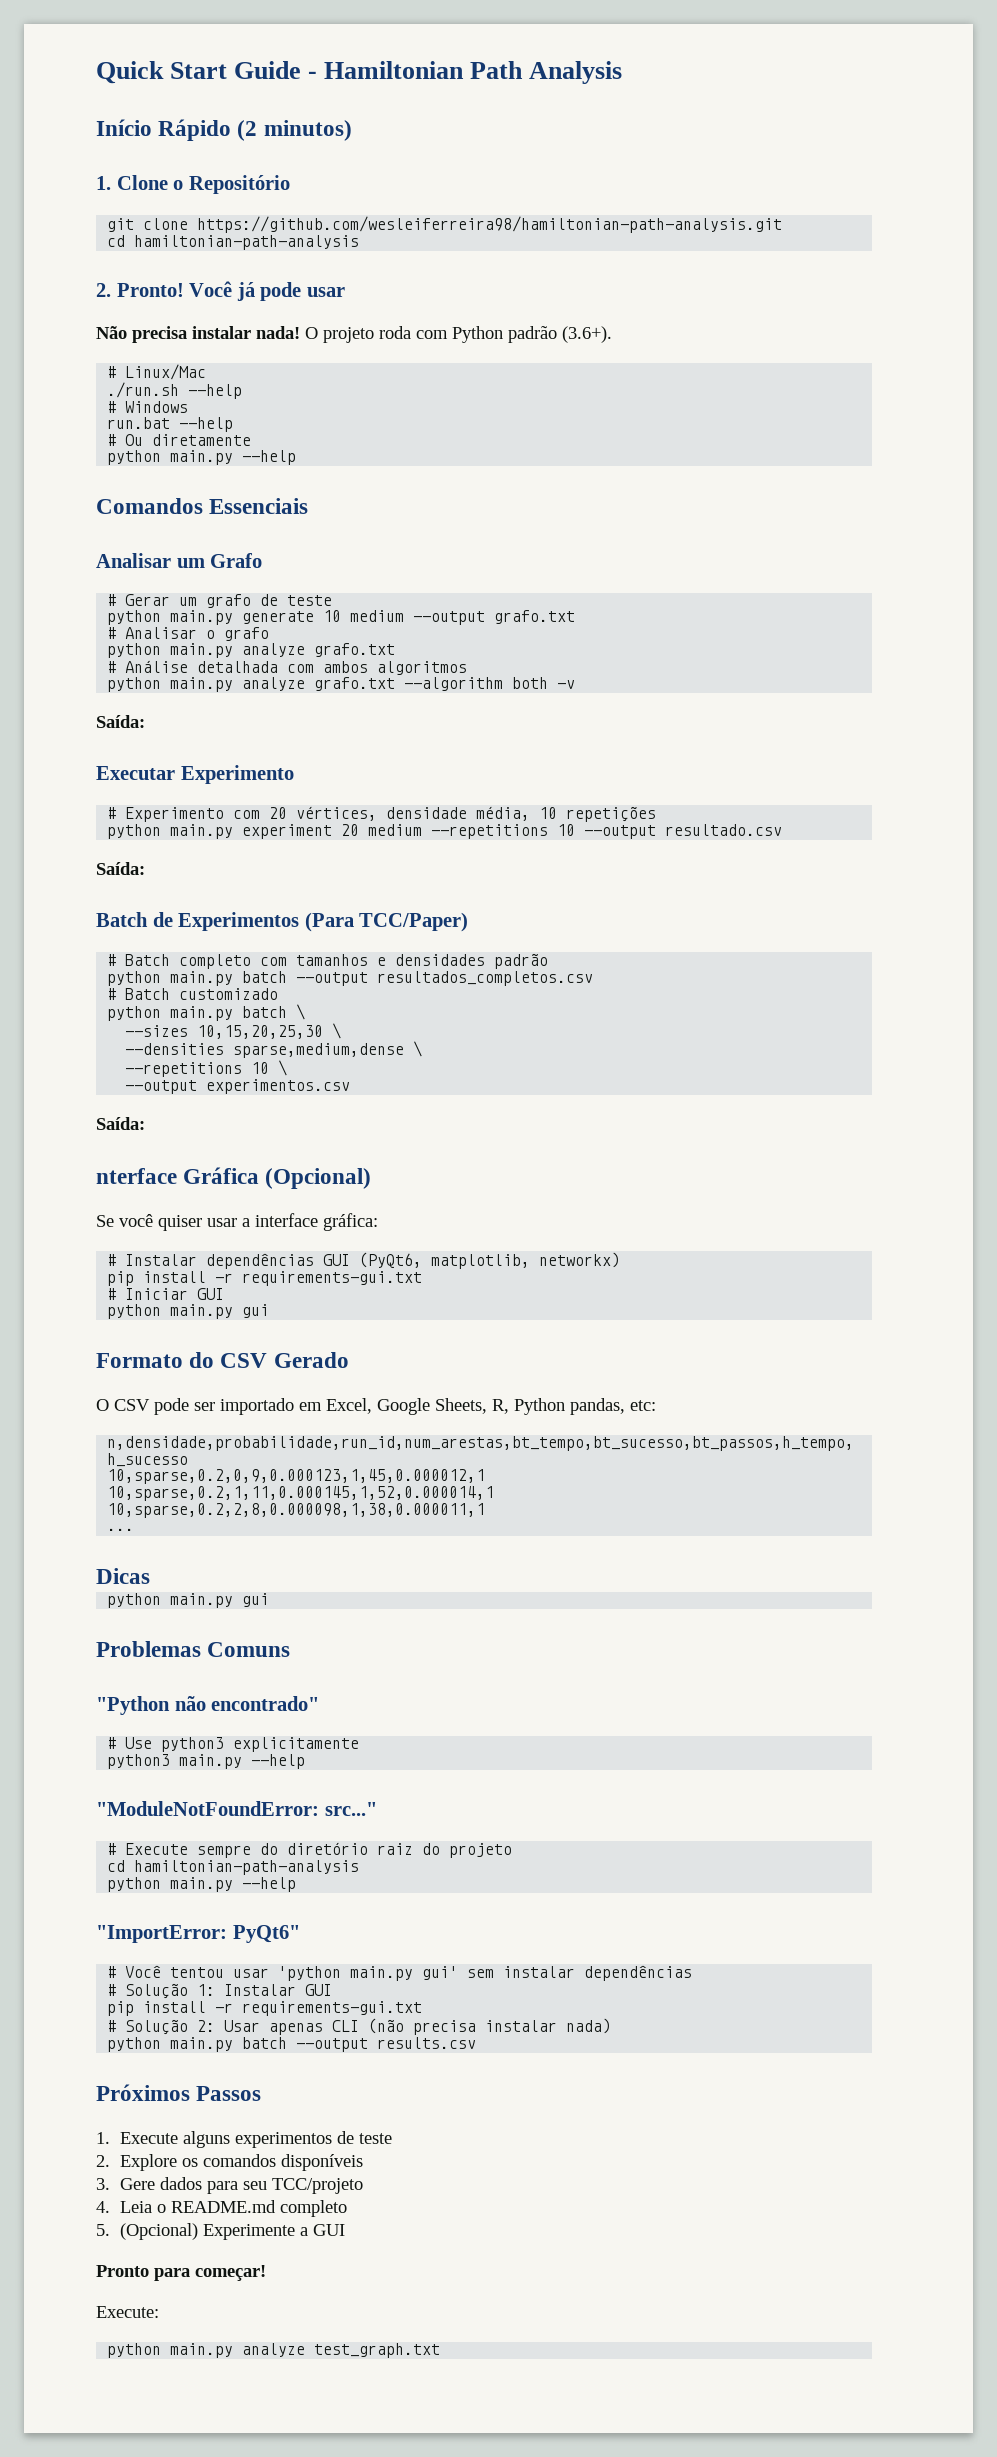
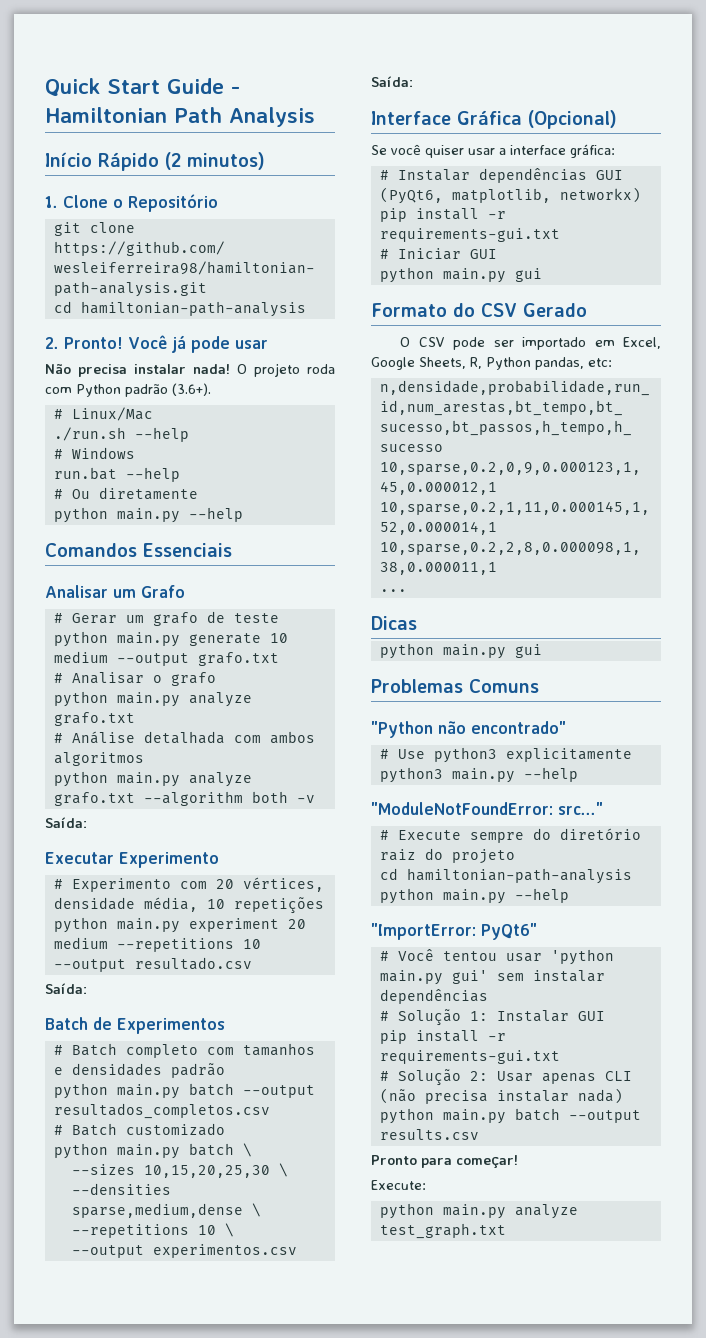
[304,912,469,932] (Para TCC/Paper) -> (225, 1026) none
[96,1168,177,1184] nterface -> [371,111,451,125] Interface
[96,2084,262,2101] [96,2131,393,2148] [96,2154,364,2171] [96,2177,364,2194] [96,2200,348,2217] [96,2223,346,2240] // Próximos Passos // 1. Execute alguns experimentos de teste // 2. Explore os comandos disponíveis // 3. Gere dados para seu TCC/projeto // 4. Leia o README.md completo // 5. (Opcional) Experimente a GUI -> (479, 1134) none

